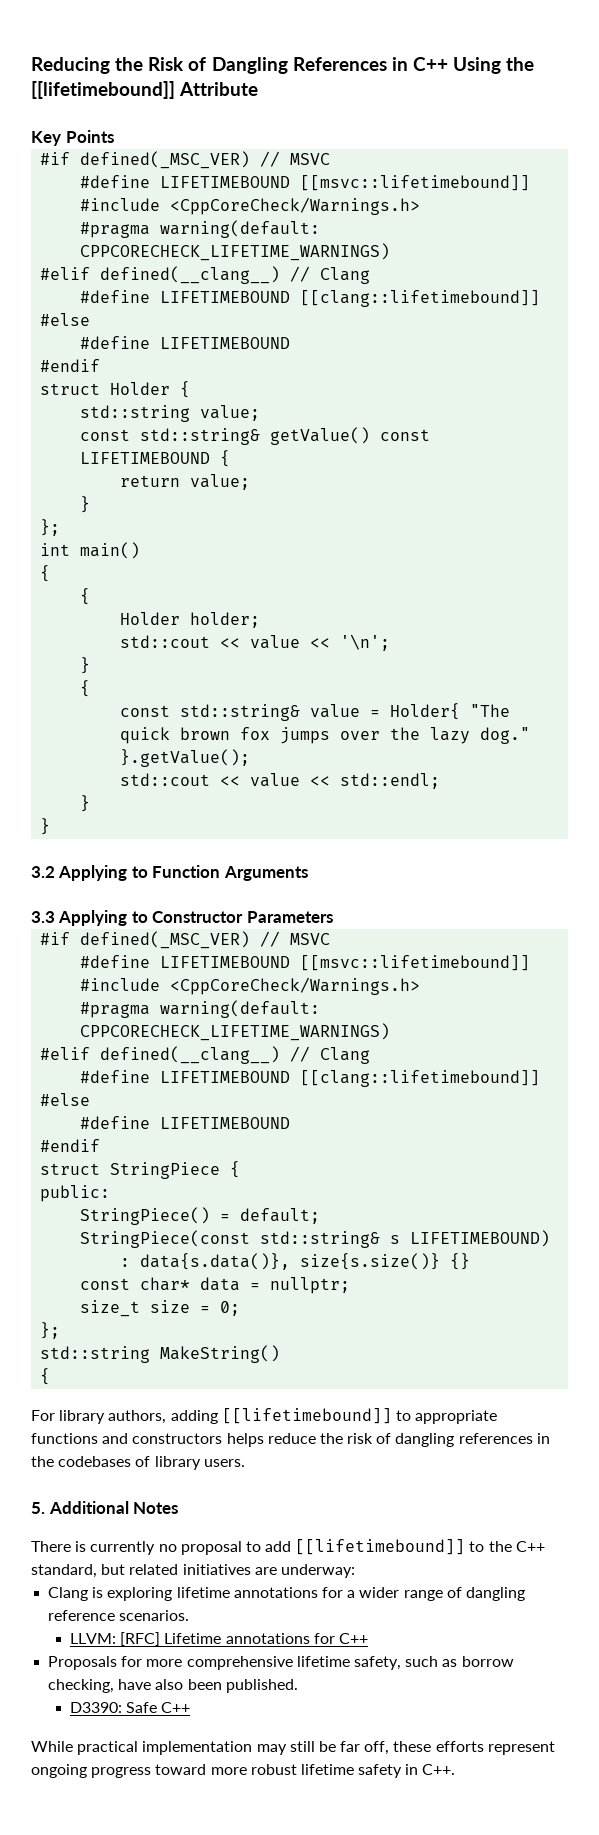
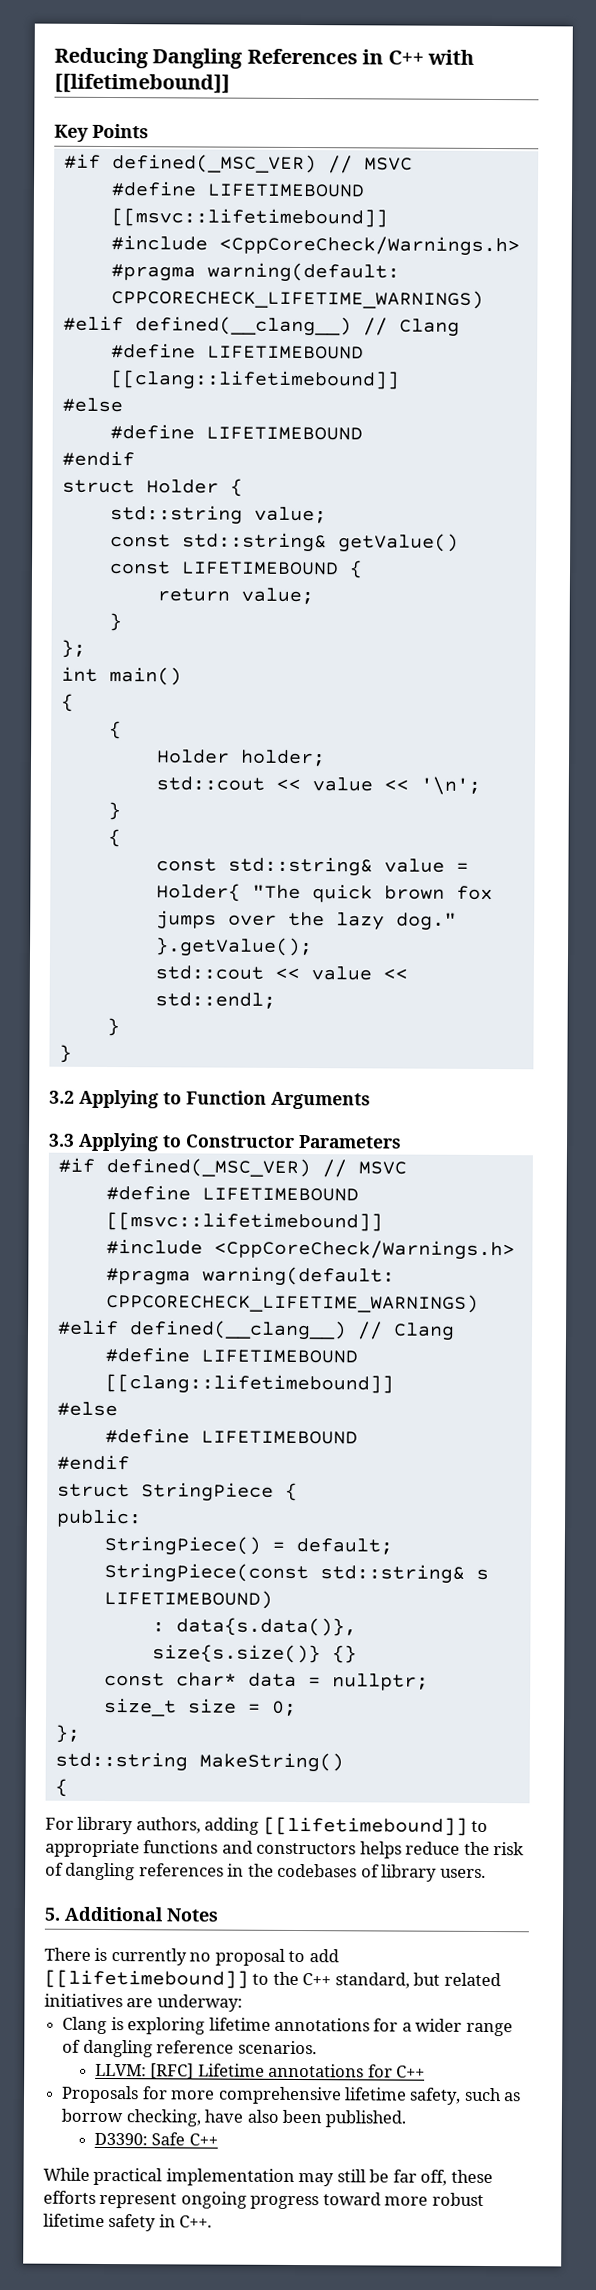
[115,57,207,71] the Risk of -> (149, 58) none
[453,57,535,74] [31,81,259,99] Using the [[lifetimebound]] Attribute -> [426,49,474,65] [54,73,230,94] with [[lifetimebound]]

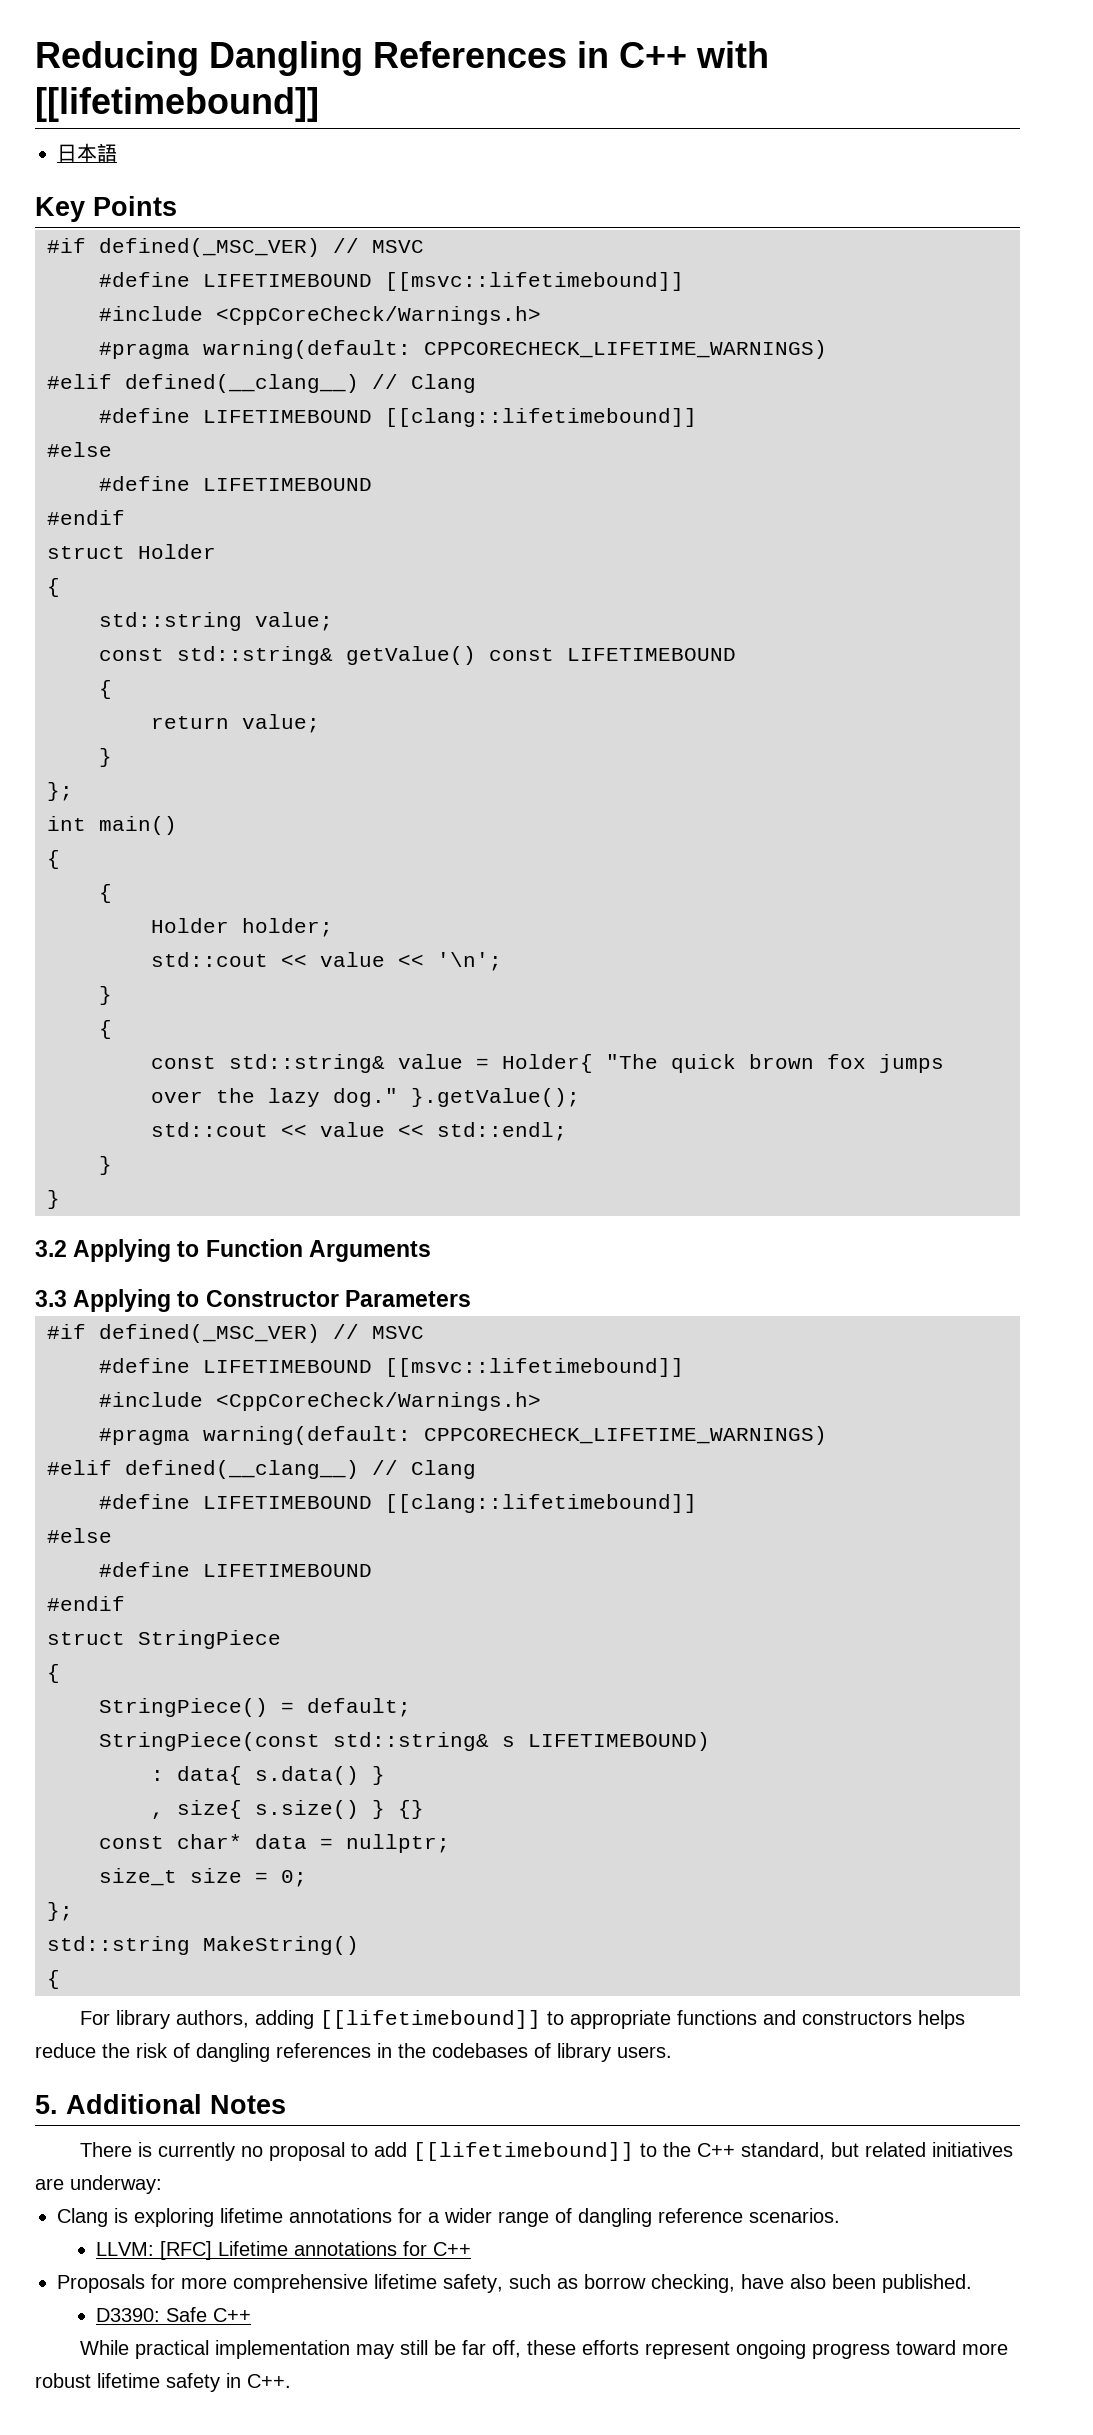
(230, 83) none -> [57,143,117,162] // 日本語
(219, 486) none -> (216, 551) //
(339, 568) none -> (736, 654) //
[284,1482,298,1502] [55,1508,142,1528] { // public: -> [47,1664,60,1683] // {
[175,1617,357,1637] [151,1644,321,1664] data{s.data()}, size{s.size()} -> [177,1766,385,1785] [151,1800,385,1819] data{ s.data() } // , size{ s.size() }

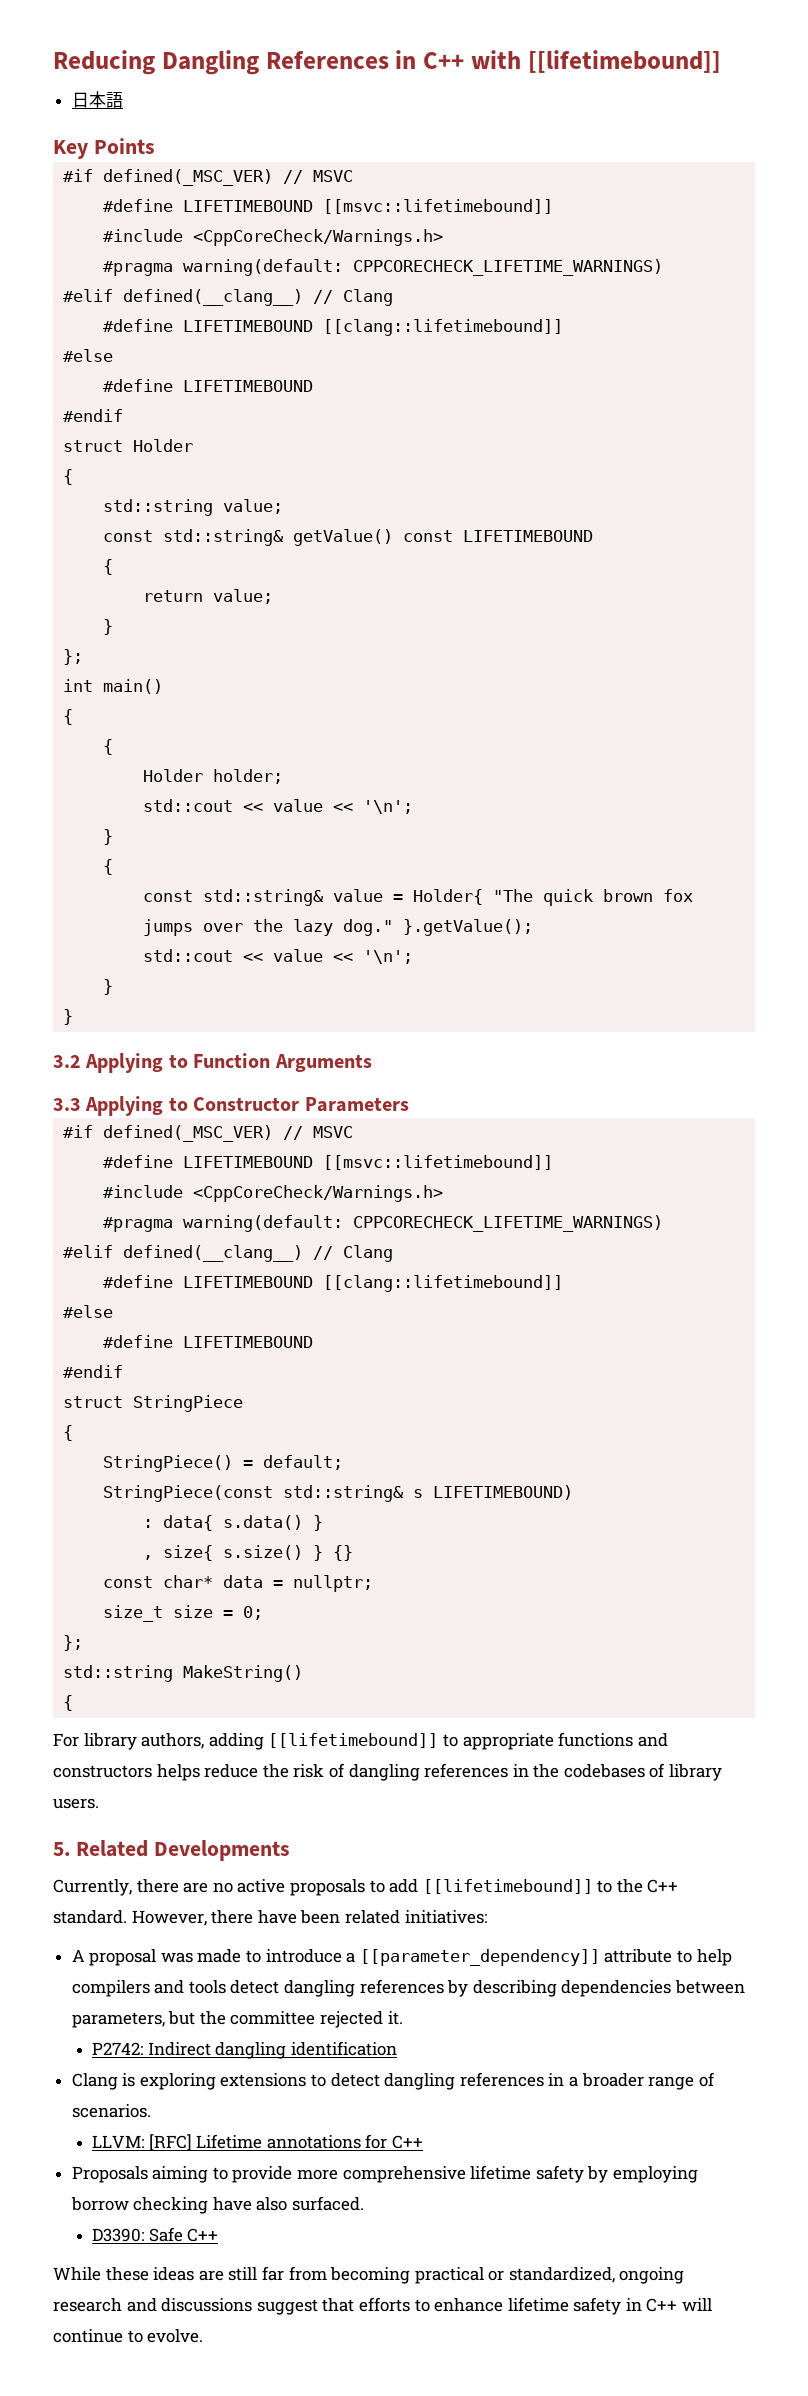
[437,1122,567,1141] std::endl; -> [363,950,414,964] '\n';
[66,2094,286,2114] [79,2142,345,2161] Additional Notes // There is currently no proposal -> [75,1840,290,1861] [53,1879,365,1896] Related Developments // Currently, there are no active proposals
[740,2142,1013,2160] [35,2175,162,2194] [57,2208,743,2227] standard, but related initiatives are underway: // Clang is exploring lifetime annotations for a wider range of dangling reference -> [53,1910,487,1926] [71,1949,732,1966] [71,1979,746,1997] [71,2011,403,2028] [91,2041,397,2059] [71,2072,715,2090] standard. However, there have been related initiatives: // A proposal was made to introduce a [[parameter_dependency]] attribute to help compilers and tools detect dangling references by describing dependencies between parameters, but the committee rejected it. // P2742: Indirect dangling identification // Clang is exploring extensions to detect dangling references in a broader range of
[151,2274,972,2293] [95,2307,251,2322] [79,2340,1008,2359] [35,2373,291,2392] for more comprehensive lifetime safety, such as borrow checking, have also been published. // D3390: Safe C++ // While practical implementation may still be far off, these efforts represent ongoing progress toward more robust lifetime safety in C++. -> [152,2165,699,2183] [70,2196,365,2214] [91,2227,219,2242] [53,2266,685,2284] [53,2297,713,2315] [53,2329,204,2343] aiming to provide more comprehensive lifetime safety by employing borrow checking have also surfaced. // D3390: Safe C++ // While these ideas are still far from becoming practical or standardized, ongoing research and discussions suggest that efforts to enhance lifetime safety in C++ will continue to evolve.

